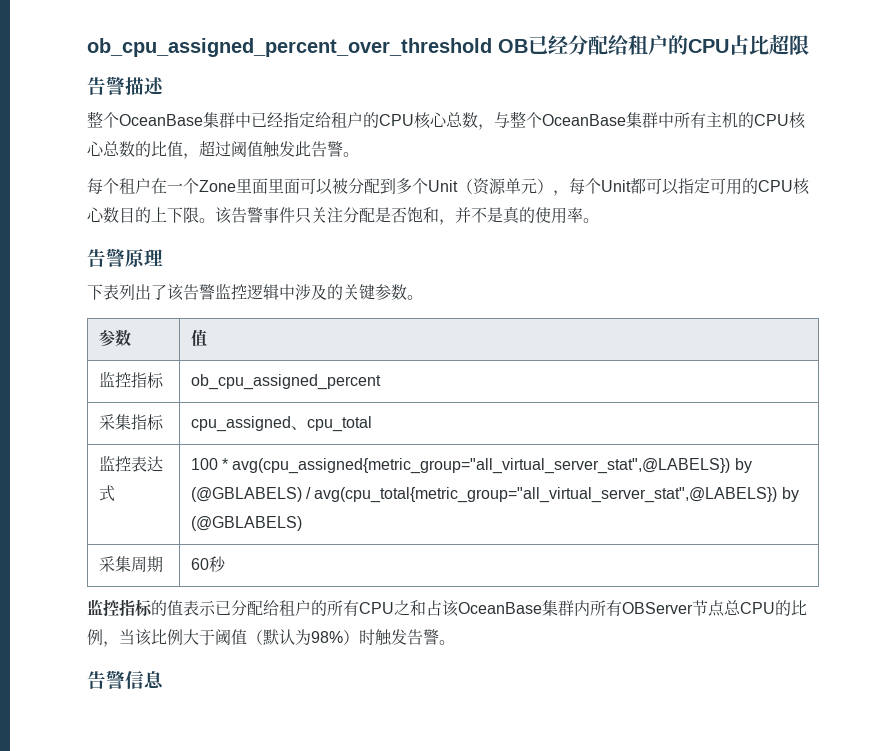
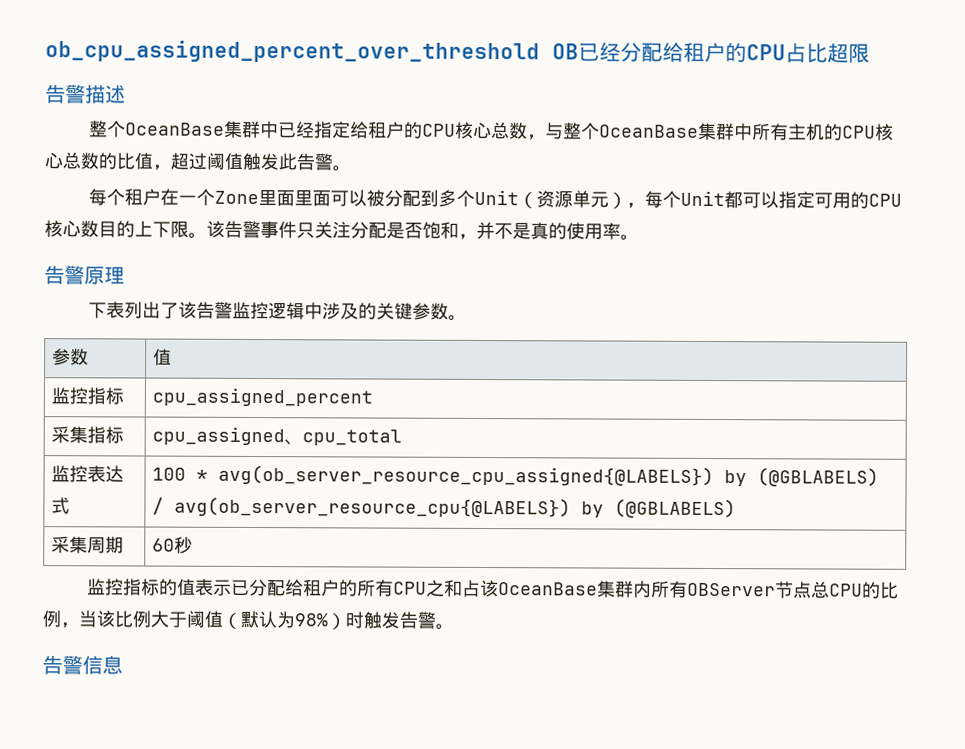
[190,374,381,390] ob_cpu_assigned_percent -> [151,387,373,407] cpu_assigned_percent
[232,458,731,474] avg(cpu_assigned{metric_group="all_virtual_server_stat",@LABELS}) -> [217,464,714,487] avg(ob_server_resource_cpu_assigned{@LABELS})
[314,487,778,503] avg(cpu_total{metric_group="all_virtual_server_stat",@LABELS}) -> [173,496,571,518] avg(ob_server_resource_cpu{@LABELS})

